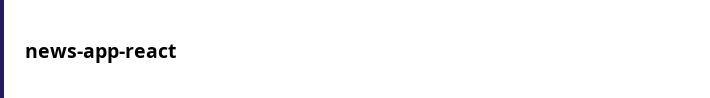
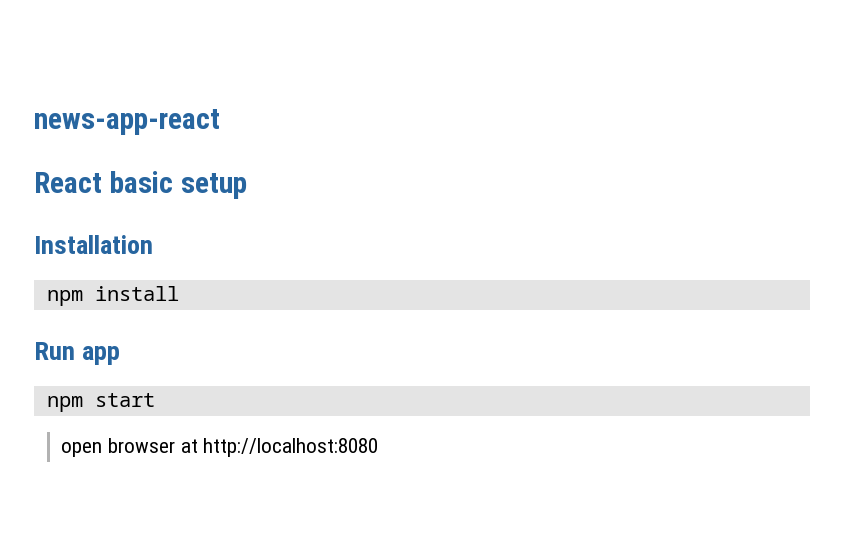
(176, 53) none -> [34,171,247,199] [34,235,153,254] [46,286,179,306] [34,342,121,365] [46,393,155,412] [61,438,379,457] // React basic setup // Installation // npm install // Run app // npm start // open browser at http://localhost:8080

